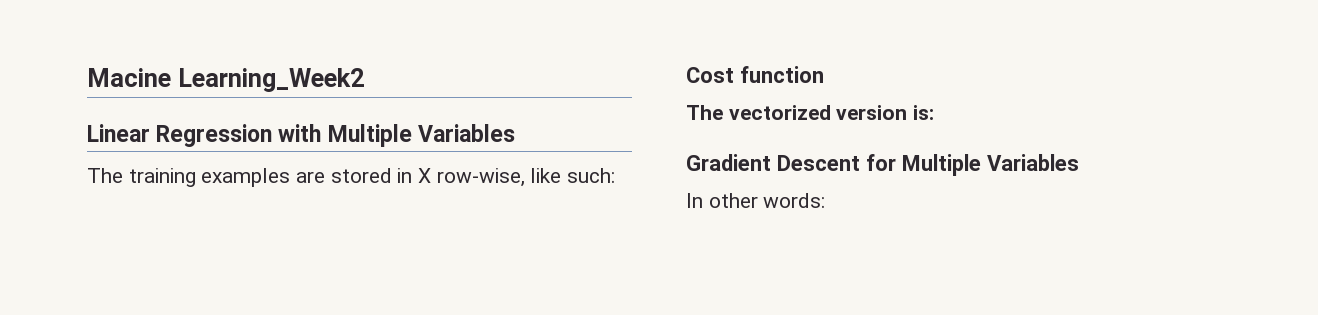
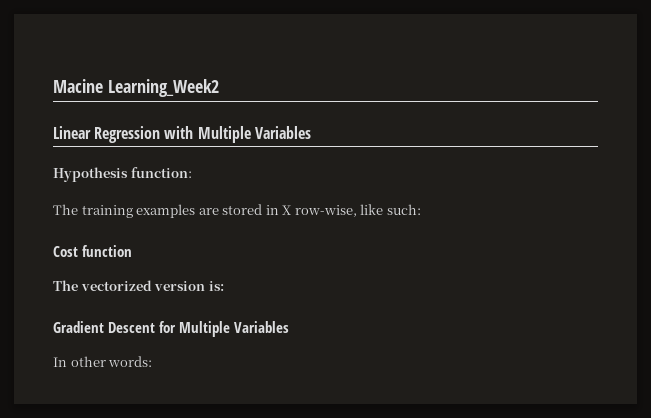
(515, 133) none -> [53,167,192,182] // Hypothesis function:

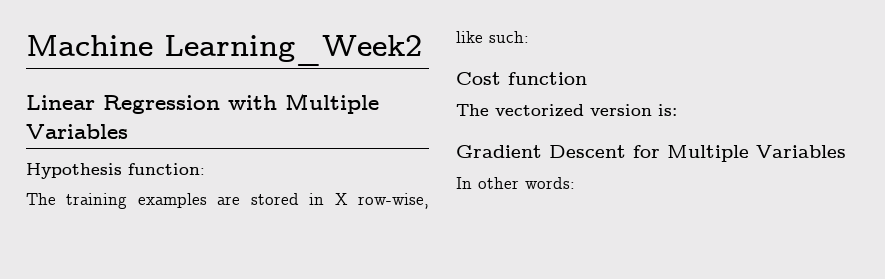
[53,79,103,93] Macine -> [26,35,153,56] Machine

